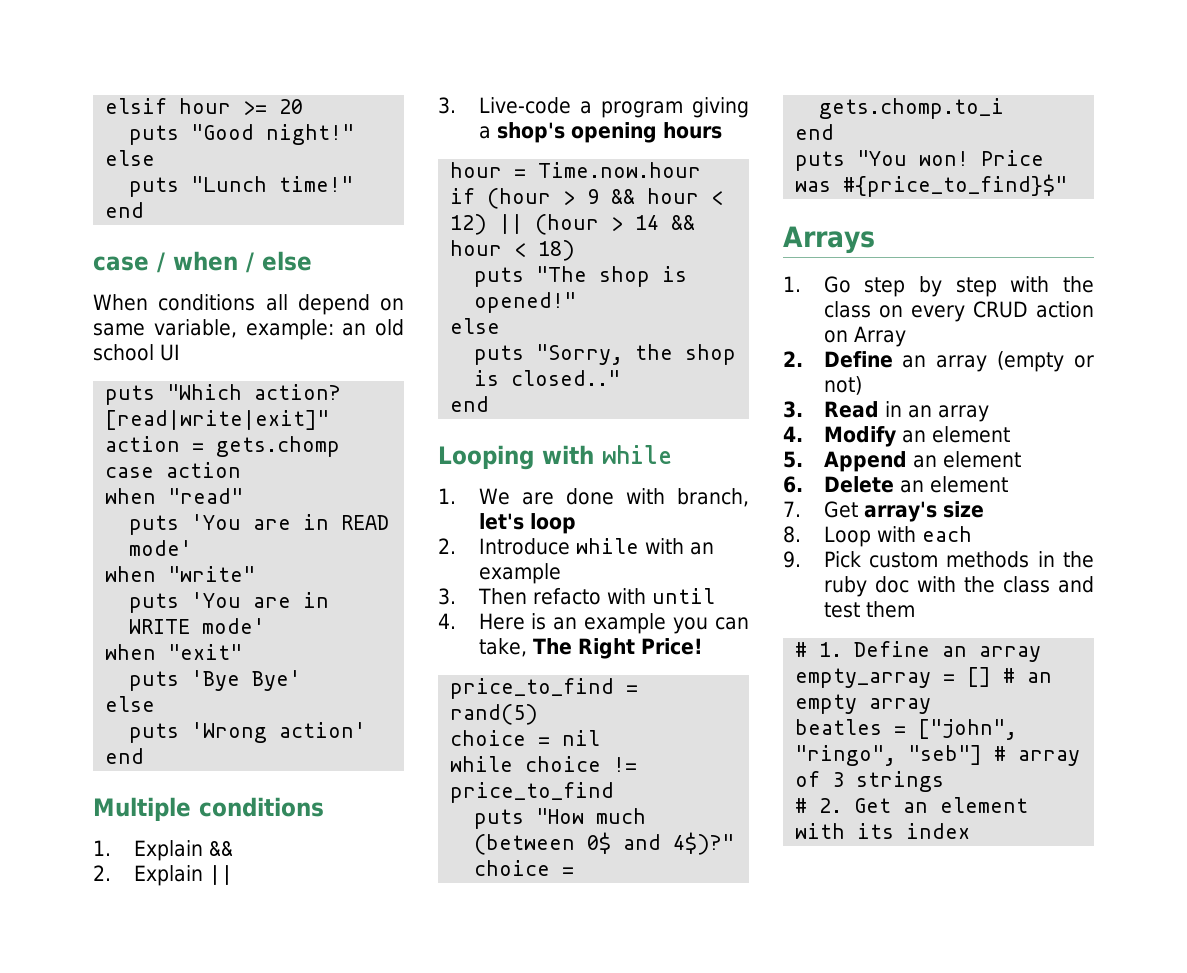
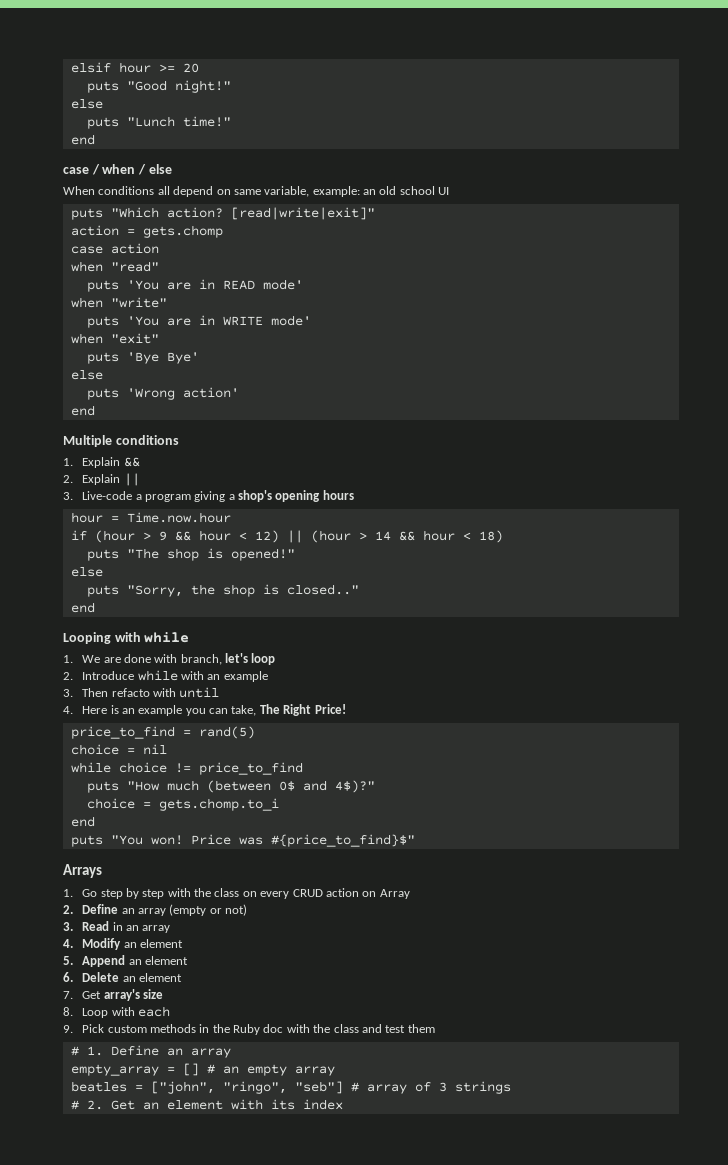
[823,576,867,597] ruby -> [233,1024,261,1035] Ruby

